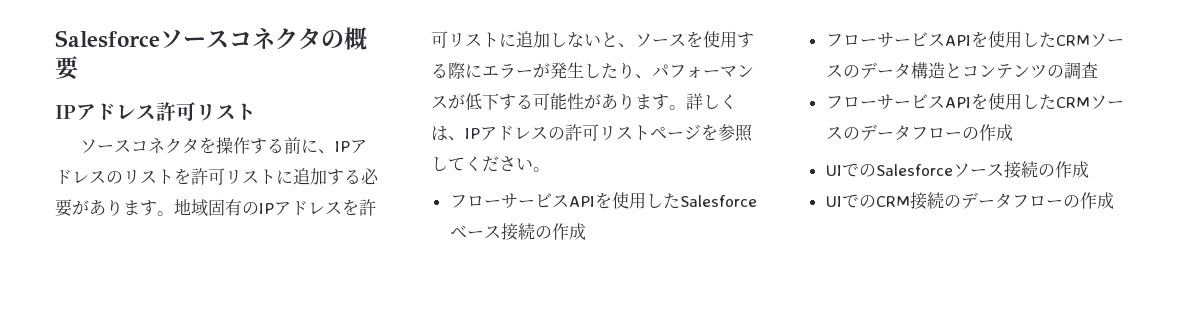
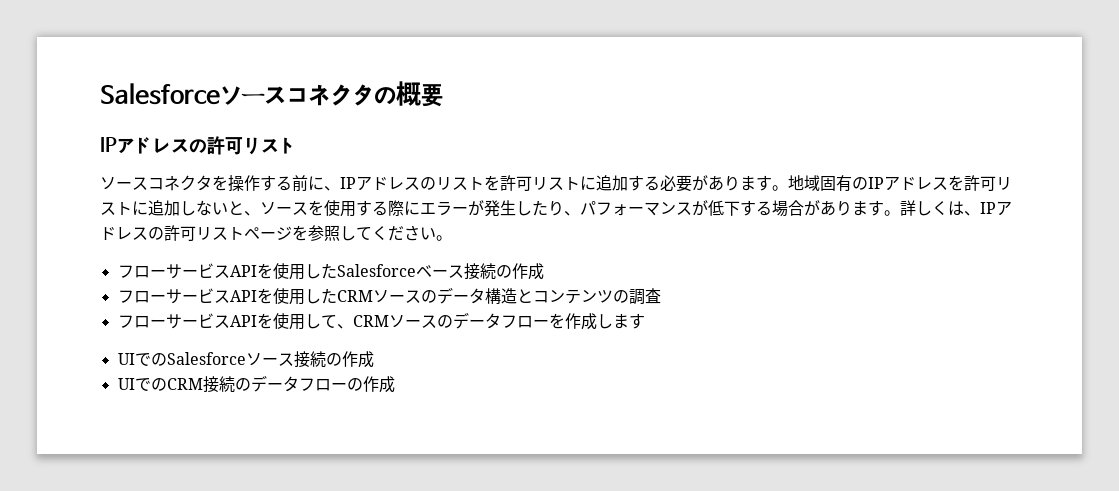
(156, 112) none -> [189,139,207,153] の
[533,93,584,110] 可能性 -> [772,200,804,217] 場合
[1038,94,1056,110] た -> [320,315,353,329] て、
[961,124,1013,141] の作成 -> [548,313,645,330] を作成します

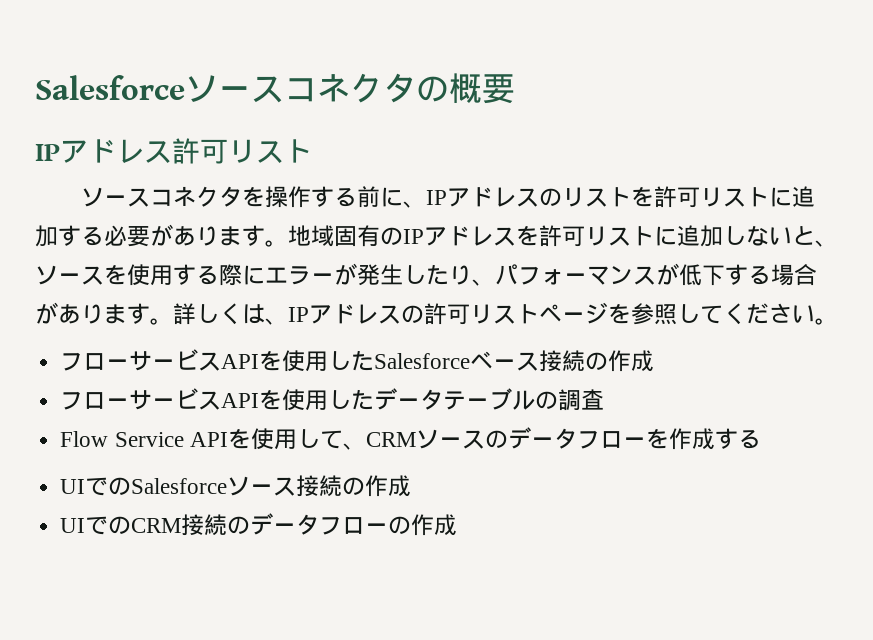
[189,139,207,153] の -> (172, 151) none
[336,287,661,305] [117,313,230,329] CRMソースのデータ構造とコンテンツの調査 // フローサービス -> [374,388,605,411] [60,431,184,447] データテーブルの調査 // Flow Service
[596,313,645,329] します -> [714,428,761,449] する

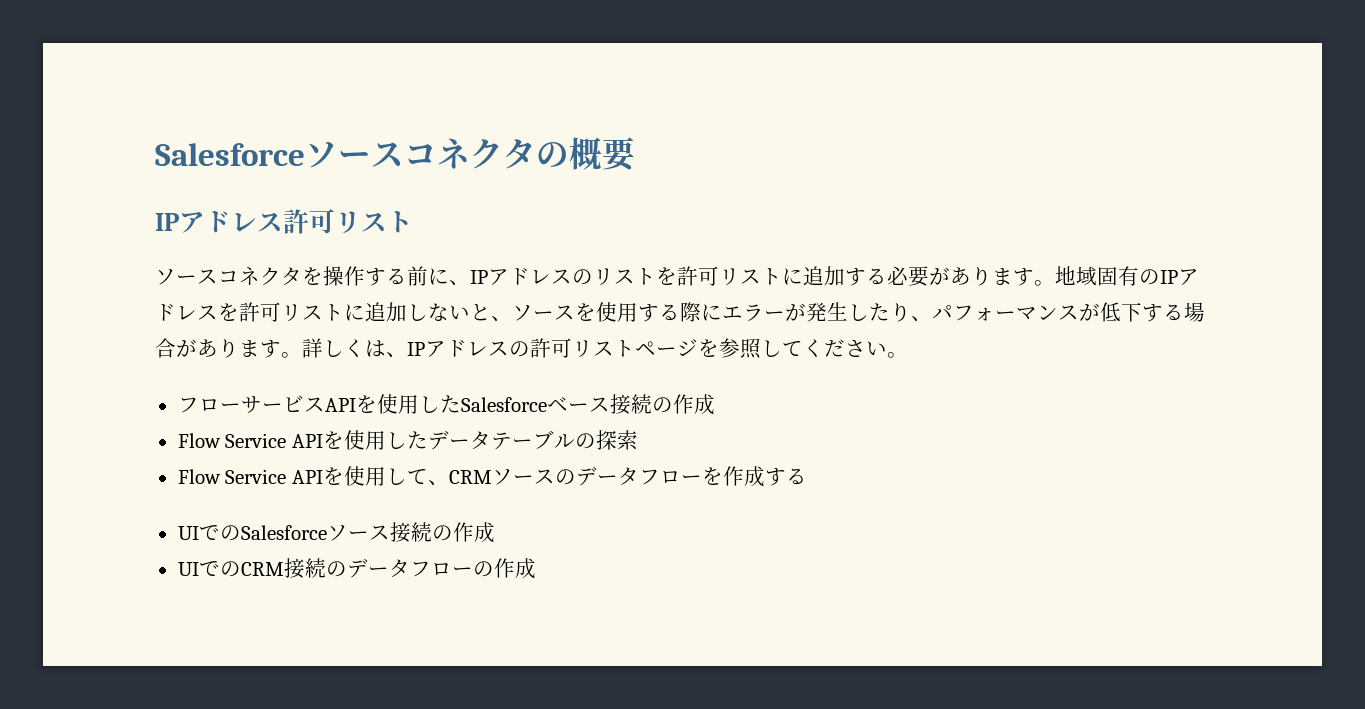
[60,388,222,410] フローサービス -> [177,433,287,448] Flow Service
[558,389,605,411] 調査 -> [595,430,638,450] 探索

